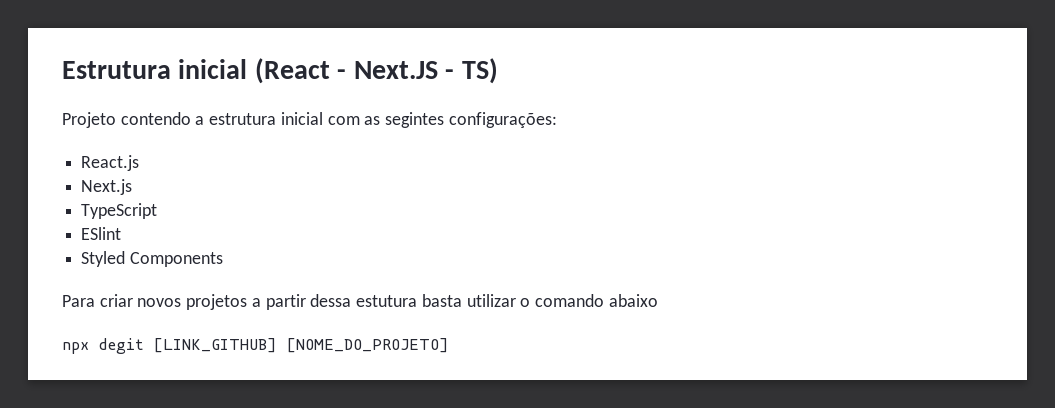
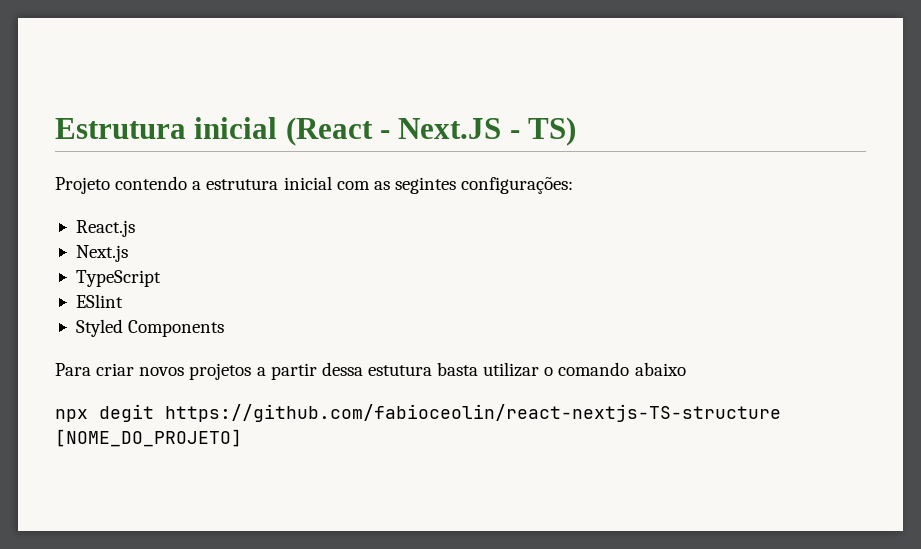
[153,338,277,353] [LINK_GITHUB] -> [165,404,781,422] https://github.com/fabioceolin/react-nextjs-TS-structure

